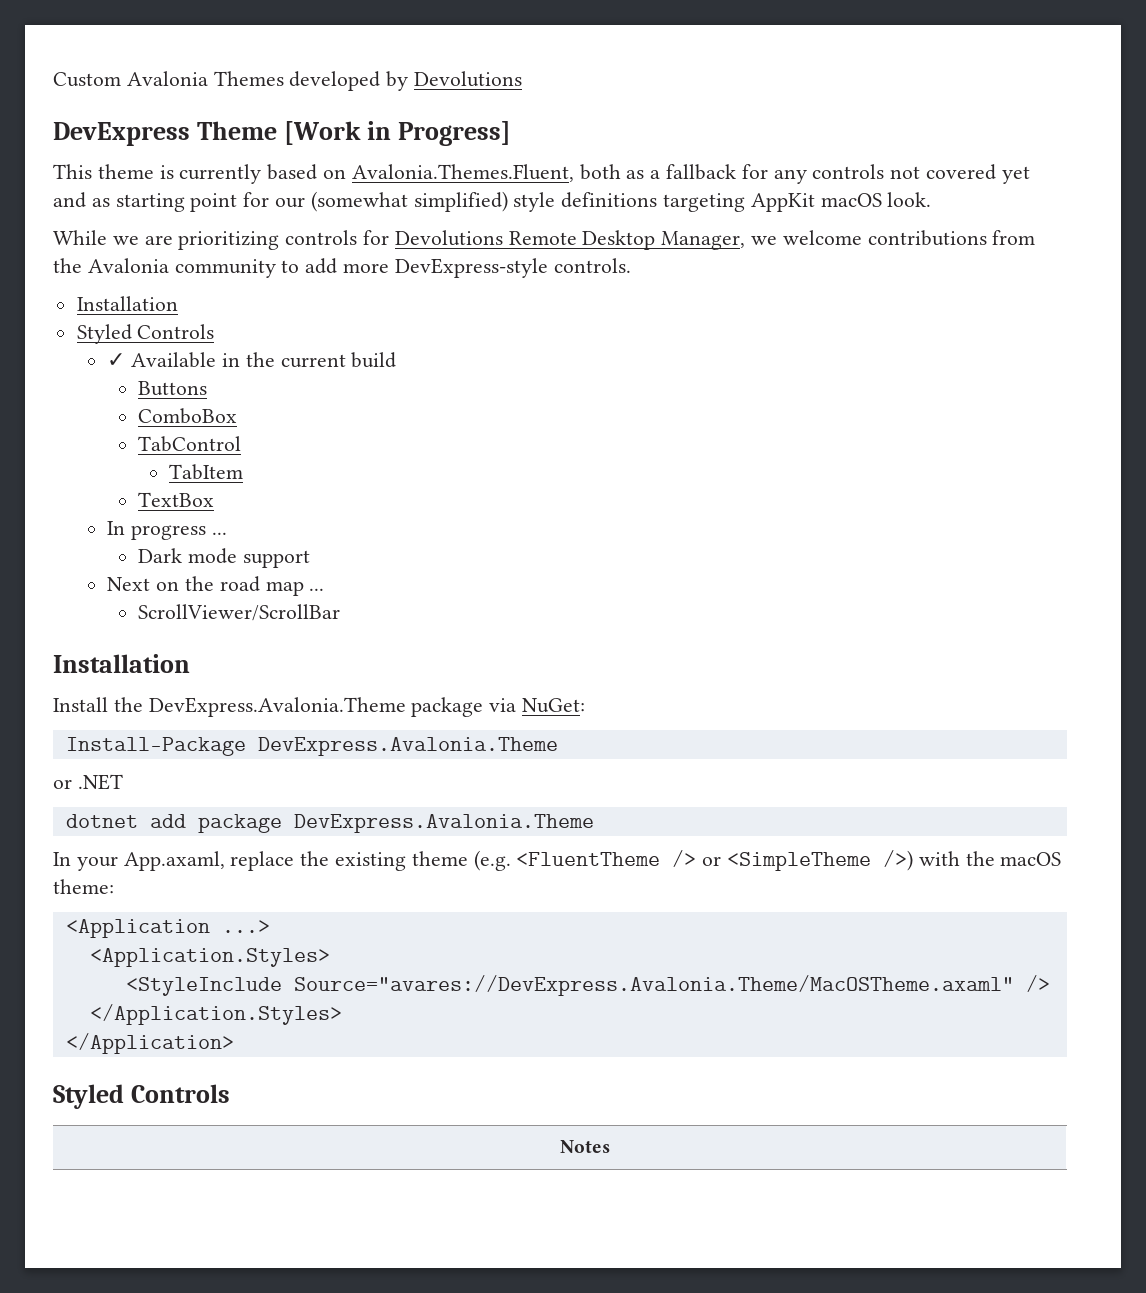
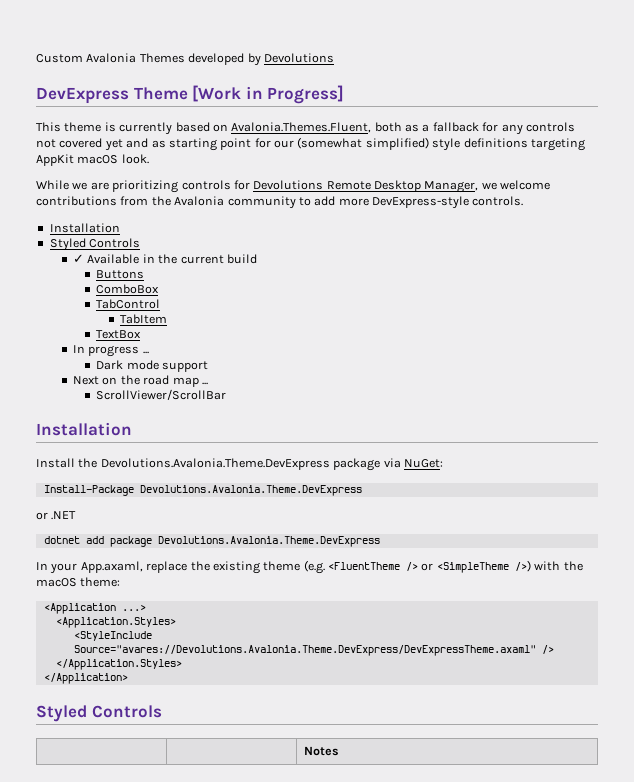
[148,697,406,717] DevExpress.Avalonia.Theme -> [100,458,330,470] Devolutions.Avalonia.Theme.DevExpress
[257,737,558,756] DevExpress.Avalonia.Theme -> [139,485,362,496] Devolutions.Avalonia.Theme.DevExpress
[293,814,594,833] DevExpress.Avalonia.Theme -> [157,536,380,547] Devolutions.Avalonia.Theme.DevExpress
[293,975,1014,996] Source="avares://DevExpress.Avalonia.Theme/MacOSTheme.axaml" -> [73,645,536,656] Source="avares://Devolutions.Avalonia.Theme.DevExpress/DevExpressTheme.axaml"

